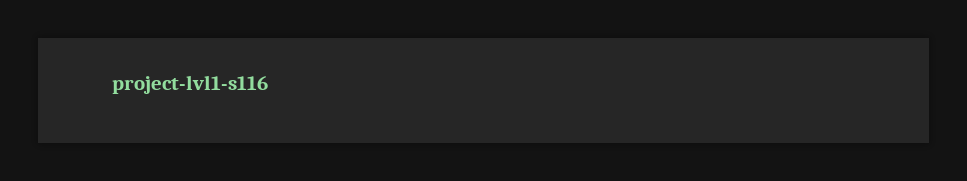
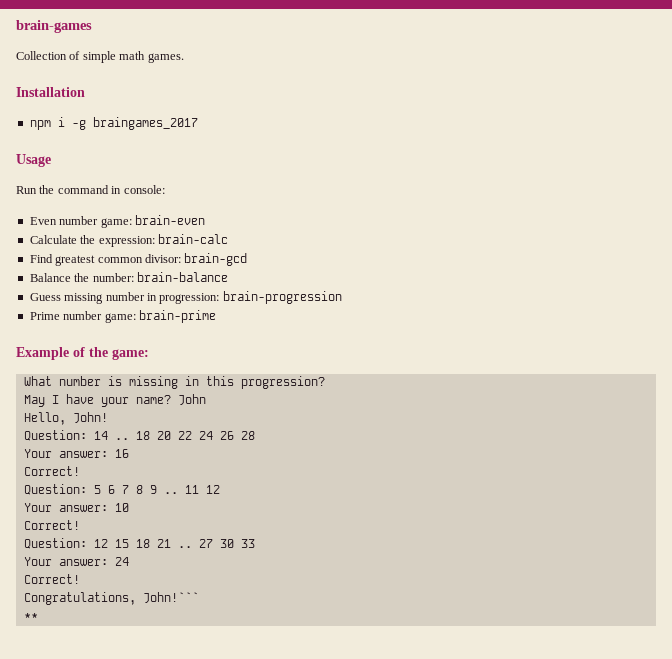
[112,75,268,94] project-lvl1-s116 -> [16,20,92,33] [16,51,184,63] [16,87,85,97] [29,117,198,130] [16,154,51,167] [16,185,165,194] [29,215,205,228] [29,234,228,247] [29,253,248,266] [29,272,228,282] [29,291,342,304] [29,310,216,323] [16,347,149,360] [23,376,325,389] [23,394,206,407] [23,412,108,425] [23,430,255,441] [23,449,129,458] [23,466,80,476] [23,484,220,495] [23,503,129,512] [23,520,80,530] [23,538,255,549] [23,557,129,566] [23,574,80,584] [23,592,199,605] [23,613,38,620] brain-games // Collection of simple math games. // Installation // npm i -g braingames_2017 // Usage // Run the command in console: // Even number game: brain-even // Calculate the expression: brain-calc // Find greatest common divisor: brain-gcd // Balance the number: brain-balance // Guess missing number in progression: brain-progression // Prime number game: brain-prime // Example of the game: // What number is missing in this progression? // May I have your name? John // Hello, John! // Question: 14 .. 18 20 22 24 26 28 // Your answer: 16 // Correct! // Question: 5 6 7 8 9 .. 11 12 // Your answer: 10 // Correct! // Question: 12 15 18 21 .. 27 30 33 // Your answer: 24 // Correct! // Congratulations, John!``` // **

